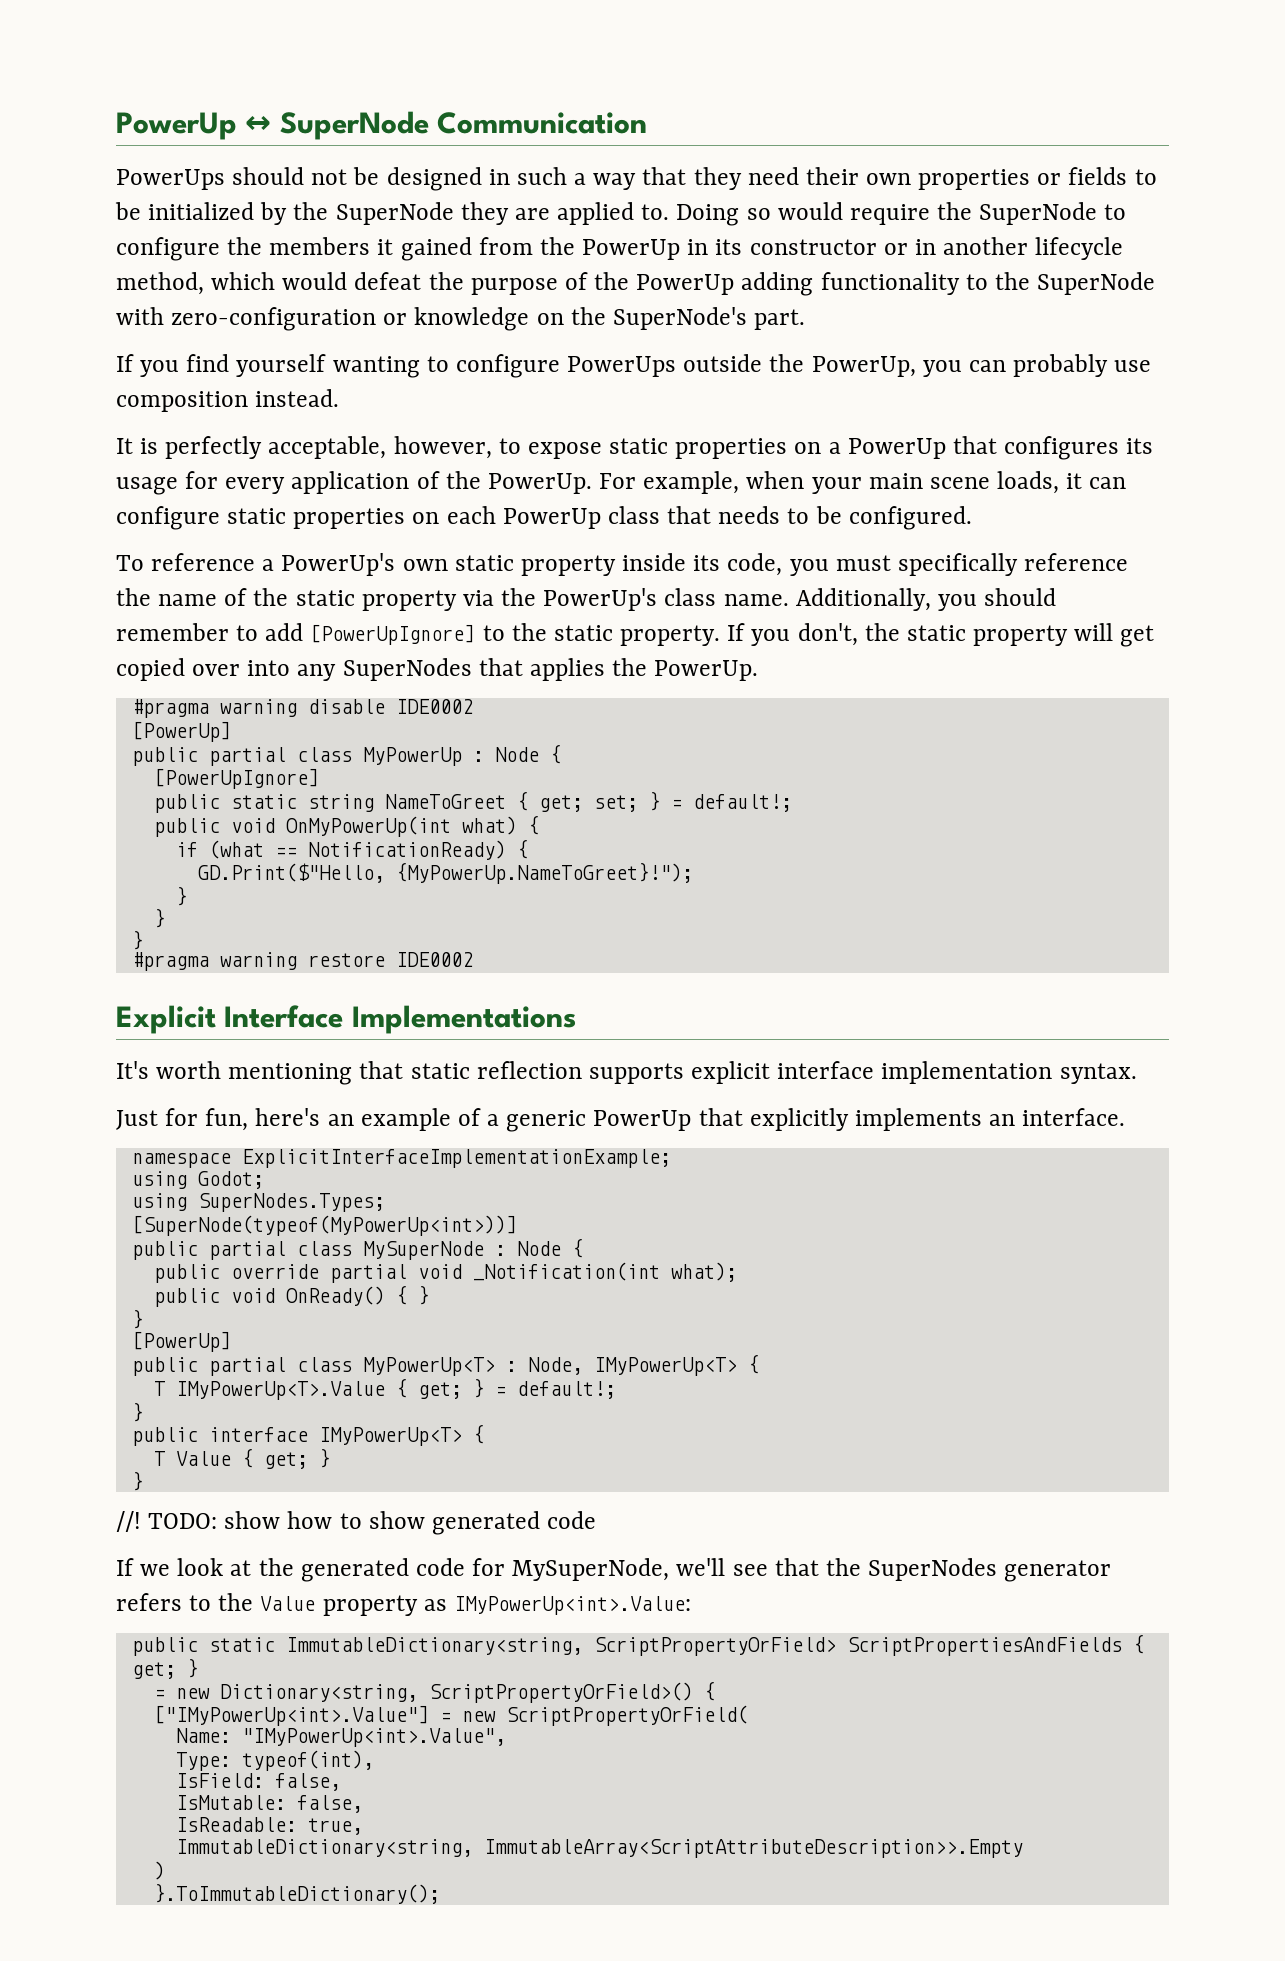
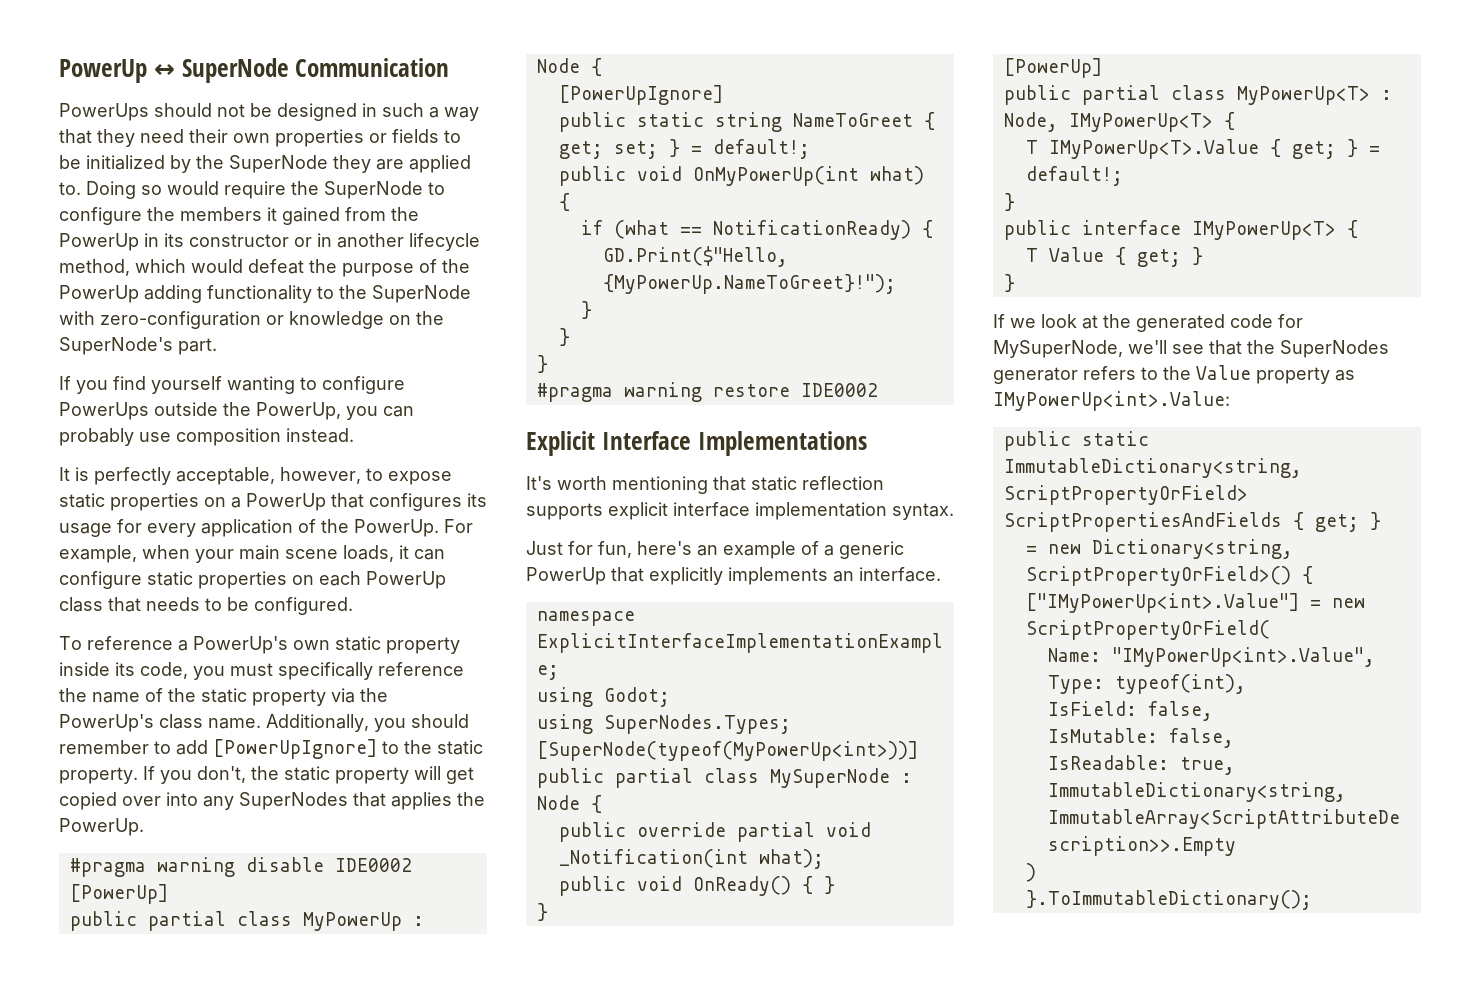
[116,1511,597,1535] // //! TODO: show how to show generated code -> (1015, 283) none

